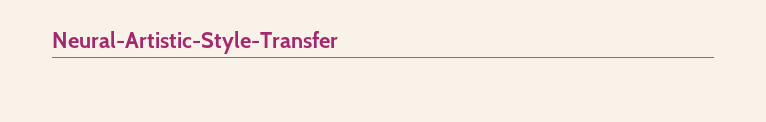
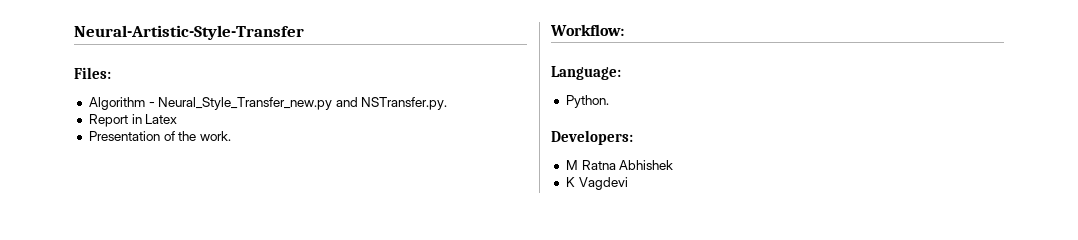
(338, 42) none -> [74,67,111,79] [88,97,448,110] [88,114,178,127] [88,131,231,141] [550,24,624,36] [551,66,621,80] [565,95,609,108] [551,130,633,145] [565,160,674,170] [565,177,628,190] // Files: // Algorithm - Neural_Style_Transfer_new.py and NSTransfer.py. // Report in Latex // Presentation of the work. // Workflow: // Language: // Python. // Developers: // M Ratna Abhishek // K Vagdevi

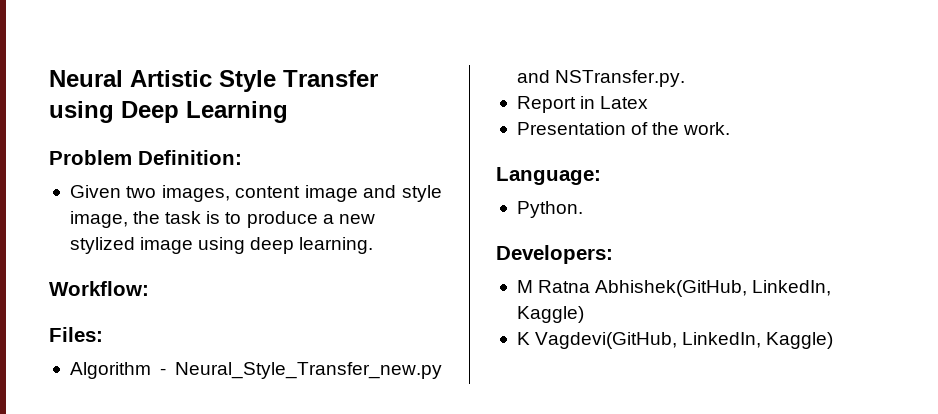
[74,25,304,40] Neural-Artistic-Style-Transfer -> [49,70,378,92] [49,101,288,123] [49,150,242,165] [69,185,442,202] [69,211,375,228] [69,237,374,254] [49,281,149,296] Neural Artistic Style Transfer using Deep Learning // Problem Definition: // Given two images, content image and style image, the task is to produce a new stylized image using deep learning. // Workflow:
[550,24,624,36] // Workflow: -> (731, 128) none
[619,160,674,170] [565,177,628,190] Abhishek // K Vagdevi -> [595,280,832,297] [516,306,584,323] [516,332,834,349] Abhishek(GitHub, LinkedIn, Kaggle) // K Vagdevi(GitHub, LinkedIn, Kaggle)

